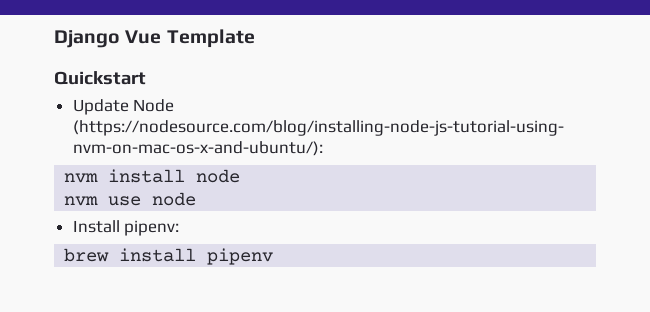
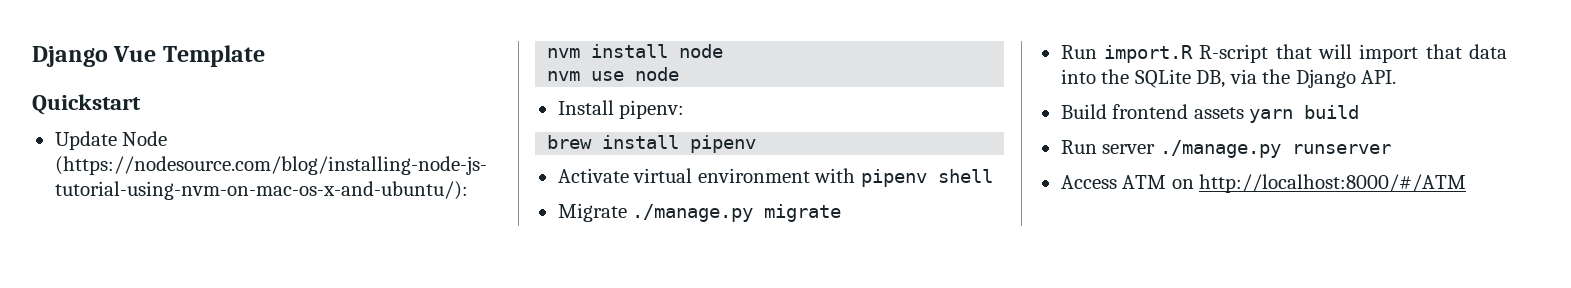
(274, 256) none -> [557,168,993,187] [557,203,842,222] [1060,44,1507,63] [1060,69,1397,88] [1060,104,1360,123] [1060,140,1391,158] [1060,174,1467,193] // Activate virtual environment with pipenv shell // Migrate ./manage.py migrate // Run import.R R-script that will import that data into the SQLite DB, via the Django API. // Build frontend assets yarn build // Run server ./manage.py runserver // Access ATM on http://localhost:8000/#/ATM

